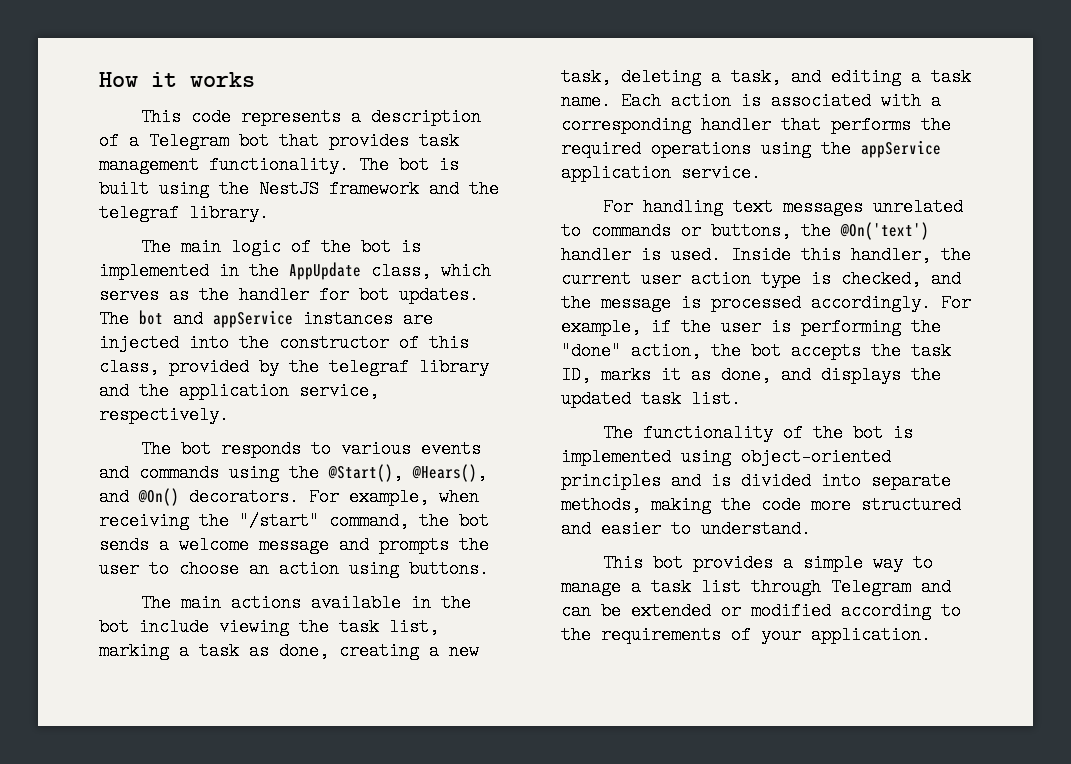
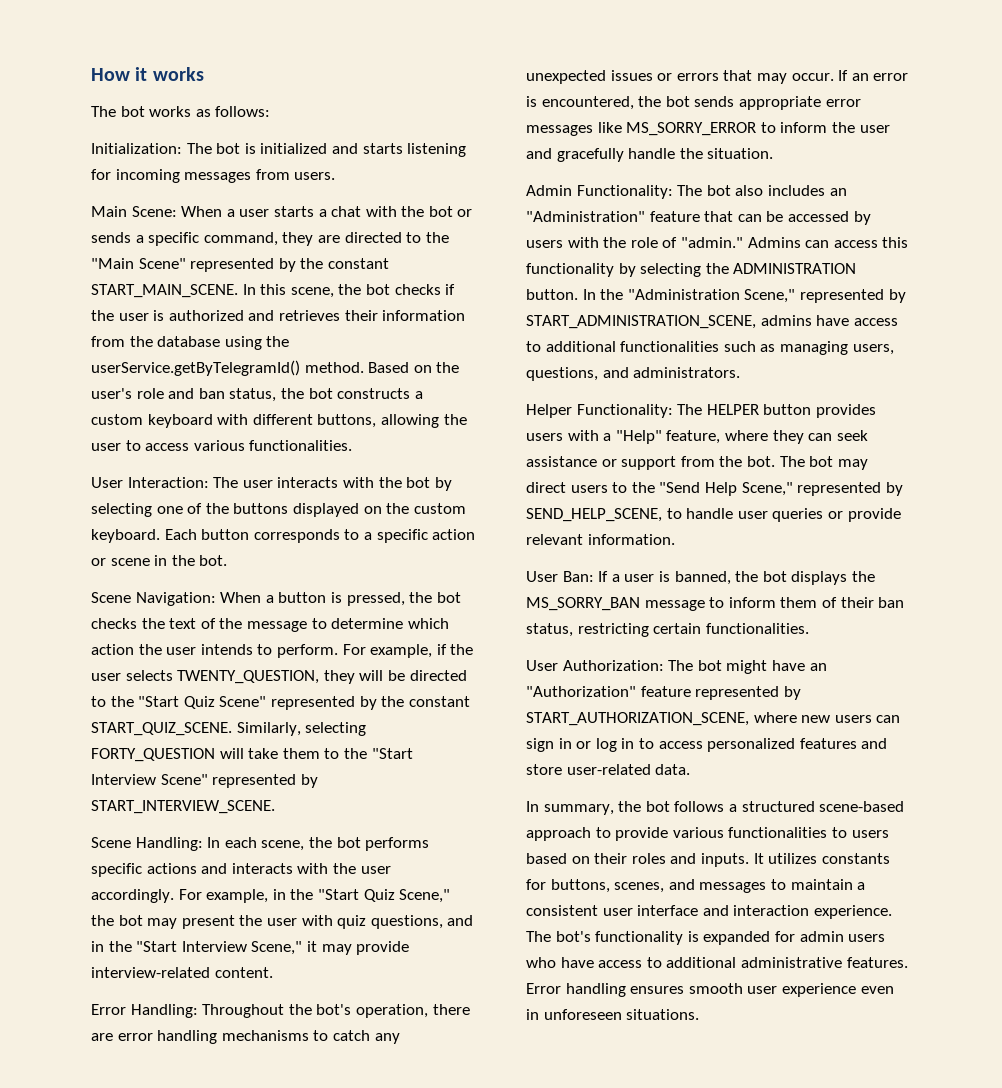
[140,108,481,126] [99,132,459,150] [99,156,459,174] [99,180,499,198] [99,204,269,222] [140,238,421,256] [99,262,491,280] [99,286,479,304] [99,310,433,328] [99,334,469,352] [99,358,489,376] [99,382,379,400] [99,406,229,424] [140,440,481,458] [99,464,487,482] [99,488,479,506] [99,512,489,530] [99,536,489,554] [99,560,489,578] [140,594,471,612] [99,618,439,636] [99,642,479,660] [561,68,971,86] [561,92,941,110] [561,116,951,134] [561,140,941,158] [561,164,761,182] [602,198,963,216] [561,222,929,240] [561,246,971,264] [561,270,961,288] [561,294,931,312] This code represents a description of a Telegram bot that provides task management functionality. The bot is built using the NestJS framework and the telegraf library. // The main logic of the bot is implemented in the AppUpdate class, which serves as the handler for bot updates. The bot and appService instances are injected into the constructor of this class, provided by the telegraf library and the application service, respectively. // The bot responds to various events and commands using the @Start(), @Hears(), and @On() decorators. For example, when receiving the "/start" command, the bot sends a welcome message and prompts the user to choose an action using buttons. // The main actions available in the bot include viewing the task list, marking a task as done, creating a new task, deleting a task, and editing a task name. Each action is associated with a corresponding handler that performs the required operations using the appService application service. // For handling text messages unrelated to commands or buttons, the @On('text') handler is used. Inside this handler, the current user action type is checked, and the message is processed accordingly. -> [91,106,271,117] [91,143,467,157] [91,169,336,183] [91,206,473,217] [91,232,449,246] [91,258,389,272] [91,284,456,298] [91,310,466,321] [91,336,290,350] [91,360,460,376] [91,388,423,402] [91,414,467,428] [91,440,353,451] [91,477,452,491] [91,503,466,517] [91,529,476,543] [91,555,228,566] [91,592,461,606] [91,618,449,632] [91,644,338,658] The bot works as follows: // Initialization: The bot is initialized and starts listening for incoming messages from users. // Main Scene: When a user starts a chat with the bot or sends a specific command, they are directed to the "Main Scene" represented by the constant START_MAIN_SCENE. In this scene, the bot checks if the user is authorized and retrieves their information from the database using the userService.getByTelegramId() method. Based on the user's role and ban status, the bot constructs a custom keyboard with different buttons, allowing the user to access various functionalities. // User Interaction: The user interacts with the bot by selecting one of the buttons displayed on the custom keyboard. Each button corresponds to a specific action or scene in the bot. // Scene Navigation: When a button is pressed, the bot checks the text of the message to determine which action the user intends to perform.
[771,318,941,336] [561,342,951,360] [561,366,941,384] [561,390,741,408] [602,424,913,442] [561,448,891,466] [561,472,951,490] [561,496,961,514] [561,520,811,538] [602,554,933,572] [561,578,951,596] [561,602,961,620] [561,626,931,644] is performing the "done" action, the bot accepts the task ID, marks it as done, and displays the updated task list. // The functionality of the bot is implemented using object-oriented principles and is divided into separate methods, making the code more structured and easier to understand. // This bot provides a simple way to manage a task list through Telegram and can be extended or modified according to the requirements of your application. -> [125,670,467,684] [91,696,470,710] [91,722,367,736] [91,748,413,762] [91,774,318,788] [91,800,275,814] [91,837,430,851] [91,863,391,877] [91,889,451,903] [91,915,474,929] [91,941,410,955] [91,967,273,978] [91,1004,470,1018] [91,1030,400,1044] [526,70,909,84] [526,96,861,110] [526,122,890,136] [526,148,774,162] [526,185,847,199] [526,211,871,225] [526,237,909,248] [526,263,857,277] [526,289,906,303] [526,315,898,329] [526,341,894,355] [526,367,741,381] [526,404,876,418] [526,430,868,444] [526,456,868,470] [526,482,903,496] [526,508,901,522] [526,534,675,545] [526,571,875,585] [526,597,905,611] [526,623,809,637] [526,660,827,674] [526,686,801,700] [526,712,901,726] [526,738,888,752] [526,764,691,775] [526,801,905,815] [526,827,889,841] [526,853,890,867] [526,879,866,893] [526,905,892,919] [526,931,886,945] [526,957,908,968] [526,983,894,997] [526,1009,700,1020] selects TWENTY_QUESTION, they will be directed to the "Start Quiz Scene" represented by the constant START_QUIZ_SCENE. Similarly, selecting FORTY_QUESTION will take them to the "Start Interview Scene" represented by START_INTERVIEW_SCENE. // Scene Handling: In each scene, the bot performs specific actions and interacts with the user accordingly. For example, in the "Start Quiz Scene," the bot may present the user with quiz questions, and in the "Start Interview Scene," it may provide interview-related content. // Error Handling: Throughout the bot's operation, there are error handling mechanisms to catch any unexpected issues or errors that may occur. If an error is encountered, the bot sends appropriate error messages like MS_SORRY_ERROR to inform the user and gracefully handle the situation. // Admin Functionality: The bot also includes an "Administration" feature that can be accessed by users with the role of "admin." Admins can access this functionality by selecting the ADMINISTRATION button. In the "Administration Scene," represented by START_ADMINISTRATION_SCENE, admins have access to additional functionalities such as managing users, questions, and administrators. // Helper Functionality: The HELPER button provides users with a "Help" feature, where they can seek assistance or support from the bot. The bot may direct users to the "Send Help Scene," represented by SEND_HELP_SCENE, to handle user queries or provide relevant information. // User Ban: If a user is banned, the bot displays the MS_SORRY_BAN message to inform them of their ban status, restricting certain functionalities. // User Authorization: The bot might have an "Authorization" feature represented by START_AUTHORIZATION_SCENE, where new users can sign in or log in to access personalized features and store user-related data. // In summary, the bot follows a structured scene-based approach to provide various functionalities to users based on their roles and inputs. It utilizes constants for buttons, scenes, and messages to maintain a consistent user interface and interaction experience. The bot's functionality is expanded for admin users who have access to additional administrative features. Error handling ensures smooth user experience even in unforeseen situations.

